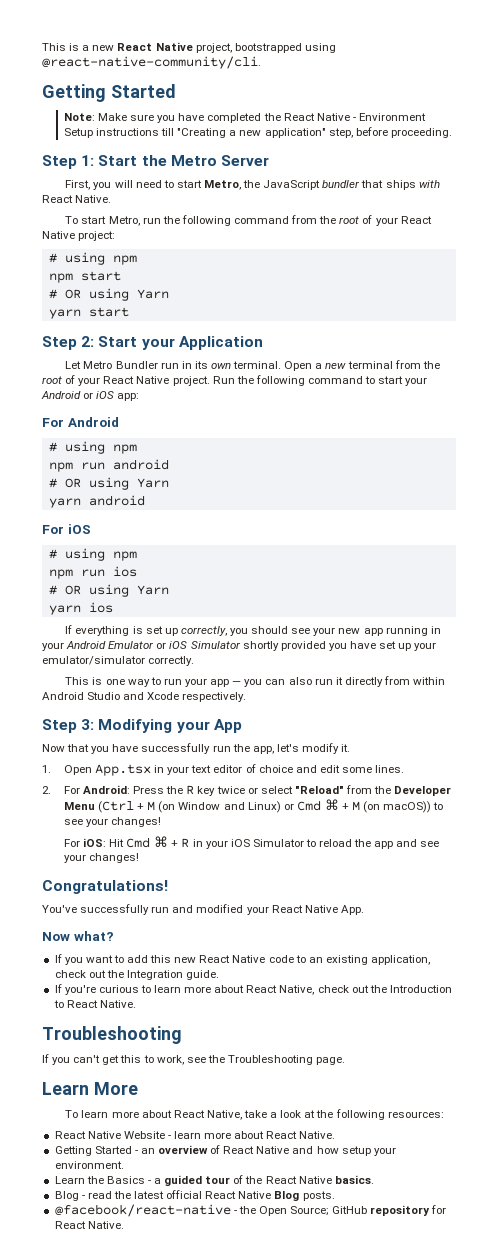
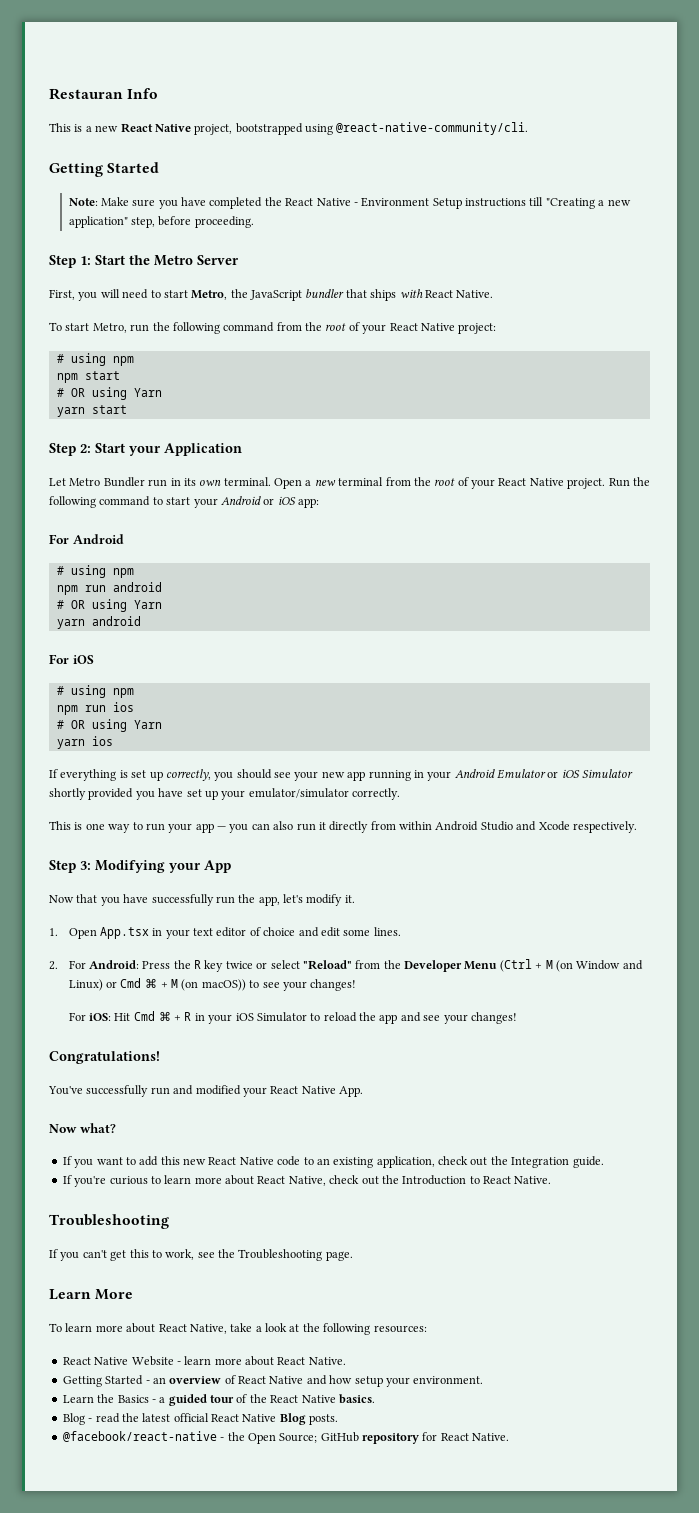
(42, 47) none -> [49,88,159,100] Restauran Info //

